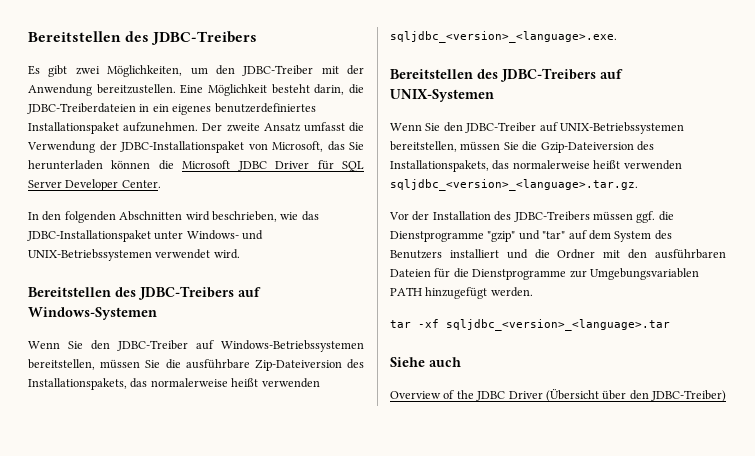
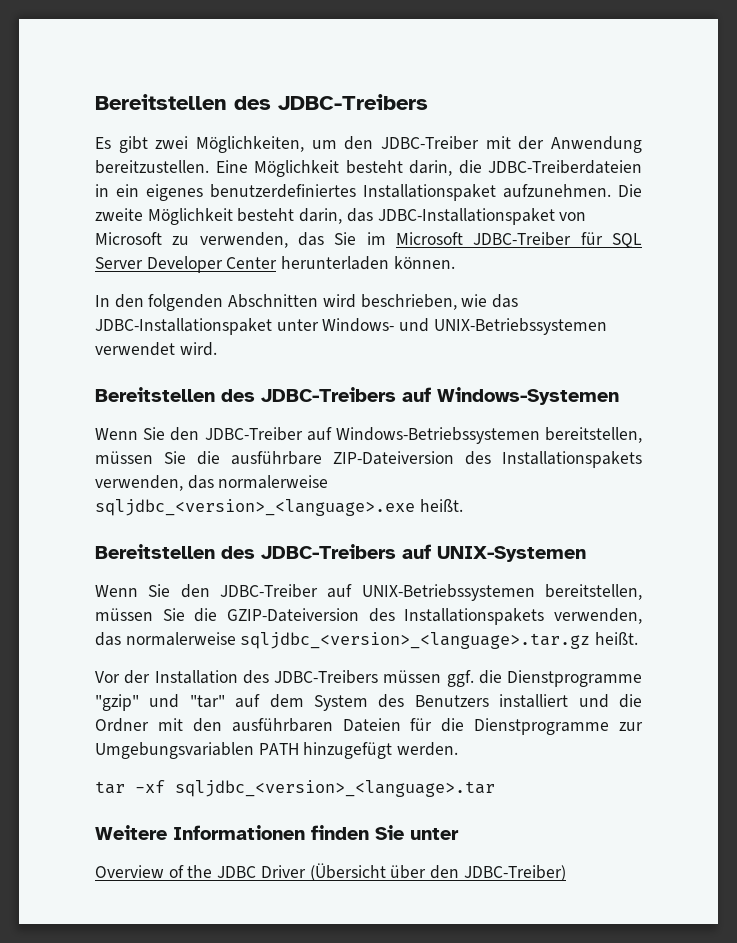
[202,122,364,132] [27,141,364,153] [28,160,310,171] Der zweite Ansatz umfasst die Verwendung der JDBC-Installationspaket von Microsoft, das Sie herunterladen können die Microsoft JDBC Driver -> [618,184,642,197] [95,208,587,225] [95,232,572,248] Die zweite Möglichkeit besteht darin, das JDBC-Installationspaket von Microsoft zu verwenden, das Sie im Microsoft JDBC-Treiber
[121,180,161,188] Center. -> [226,256,455,270] Center herunterladen können.
[254,359,364,371] [28,378,320,390] [390,31,617,43] Zip-Dateiversion des Installationspakets, das normalerweise heißt verwenden sqljdbc_<version>_<language>.exe. -> [333,451,642,468] [95,475,329,491] [95,499,463,516] ZIP-Dateiversion des Installationspakets verwenden, das normalerweise sqljdbc_<version>_<language>.exe heißt.
[540,141,654,153] [390,160,682,172] [390,179,638,191] Gzip-Dateiversion des Installationspakets, das normalerweise heißt verwenden sqljdbc_<version>_<language>.tar.gz. -> [226,608,642,625] [95,632,639,649] GZIP-Dateiversion des Installationspakets verwenden, das normalerweise sqljdbc_<version>_<language>.tar.gz heißt.
[390,357,461,367] Siehe auch -> [95,825,459,840] Weitere Informationen finden Sie unter

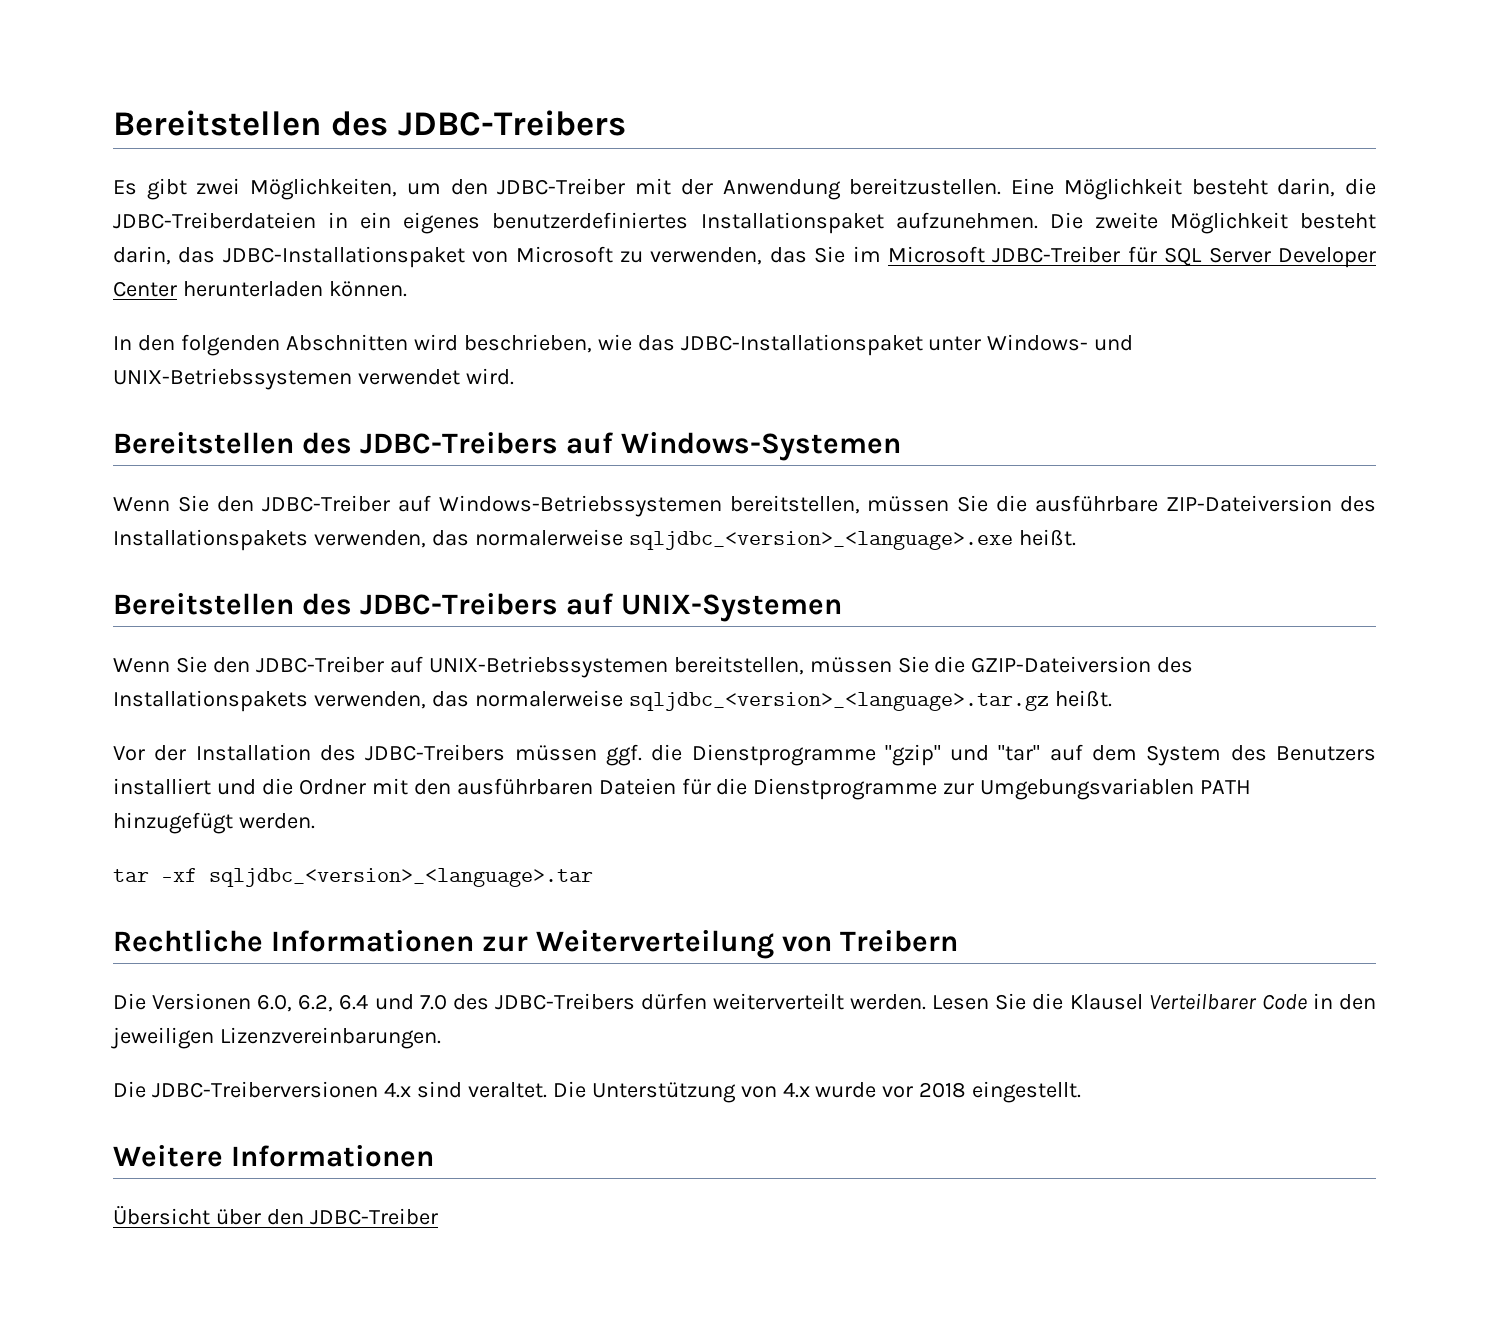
[95,825,459,840] [95,863,386,881] Weitere Informationen finden Sie unter // Overview of the JDBC Driver (Übersicht -> [113,930,958,959] [113,993,1377,1012] [111,1027,441,1049] [113,1081,1082,1103] [113,1145,434,1167] [113,1205,210,1225] Rechtliche Informationen zur Weiterverteilung von Treibern // Die Versionen 6.0, 6.2, 6.4 und 7.0 des JDBC-Treibers dürfen weiterverteilt werden. Lesen Sie die Klausel Verteilbarer Code in den jeweiligen Lizenzvereinbarungen. // Die JDBC-Treiberversionen 4.x sind veraltet. Die Unterstützung von 4.x wurde vor 2018 eingestellt. // Weitere Informationen // Übersicht
[463,865,566,881] JDBC-Treiber) -> [309,1208,438,1225] JDBC-Treiber

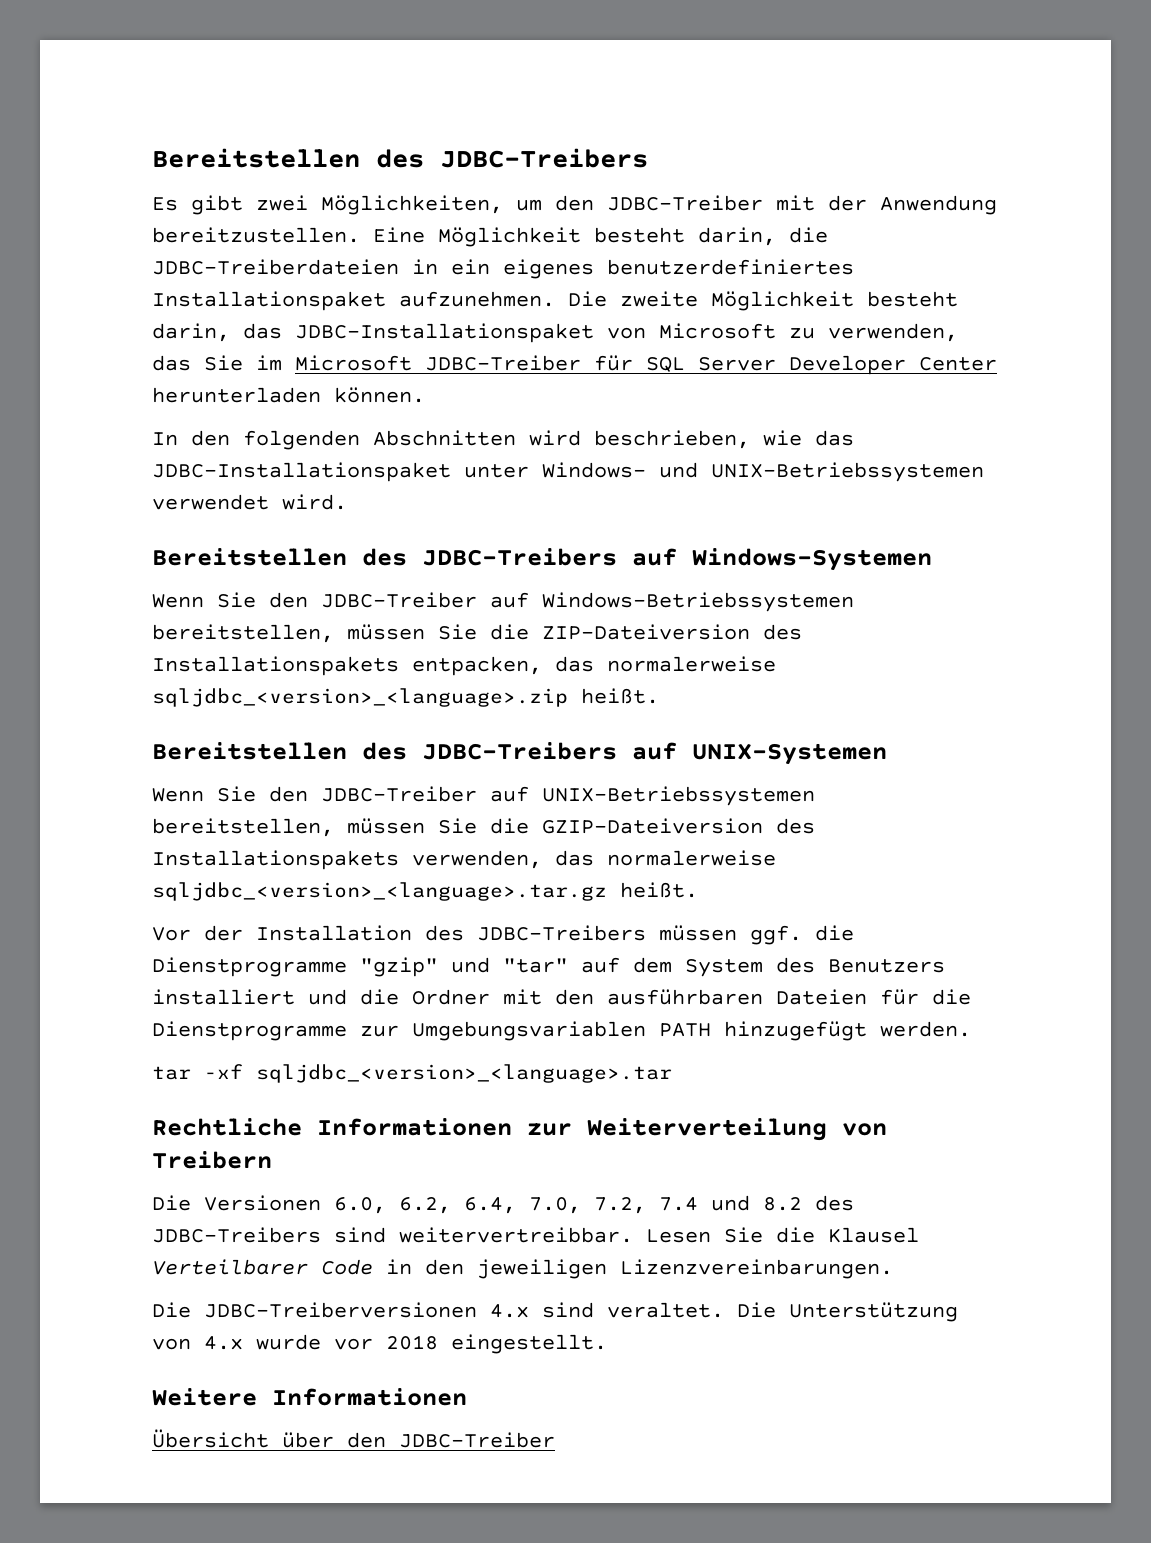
[1035,495,1159,512] ausführbare -> (529, 632) none
[313,529,1013,550] verwenden, das normalerweise sqljdbc_<version>_<language>.exe -> [412,656,776,676] [152,688,568,707] entpacken, das normalerweise sqljdbc_<version>_<language>.zip
[339,993,927,1010] 6.4 und 7.0 des JDBC-Treibers dürfen weiterverteilt werden. -> [464,1195,854,1214] [152,1227,633,1243] 6.4, 7.0, 7.2, 7.4 und 8.2 des JDBC-Treibers sind weitervertreibbar.

